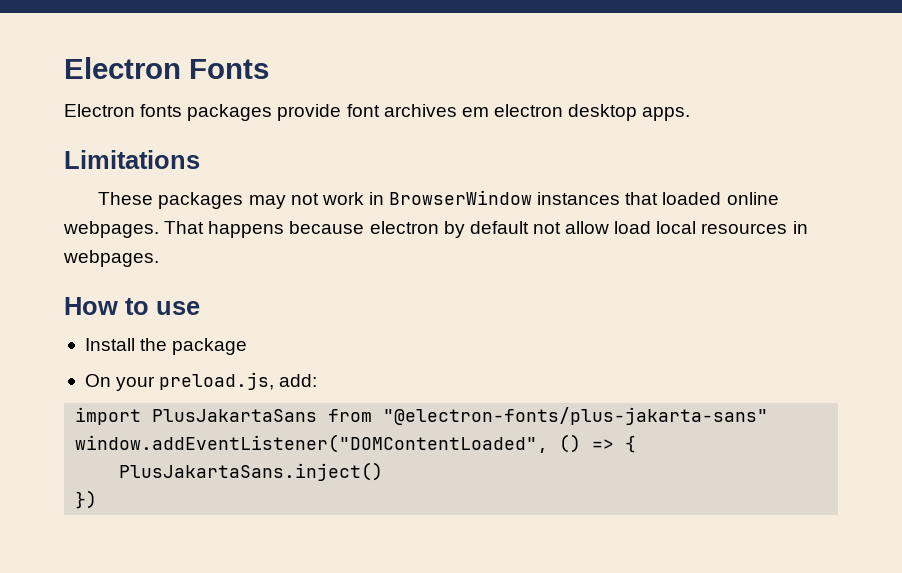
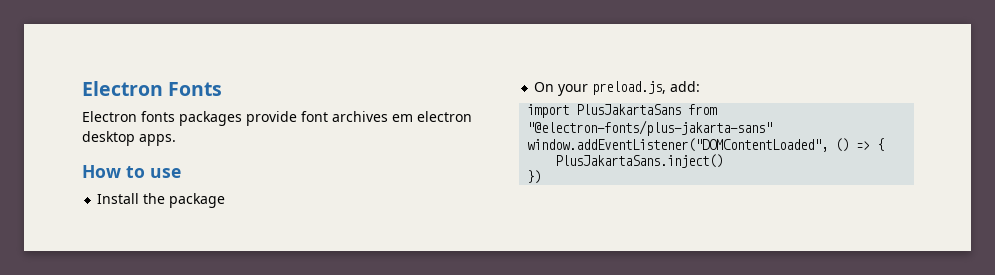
[64,150,200,169] [98,190,779,209] [63,221,808,238] [63,250,159,267] // Limitations // These packages may not work in BrowserWindow instances that loaded online webpages. That happens because electron by default not allow load local resources in webpages. -> (176, 140) none

